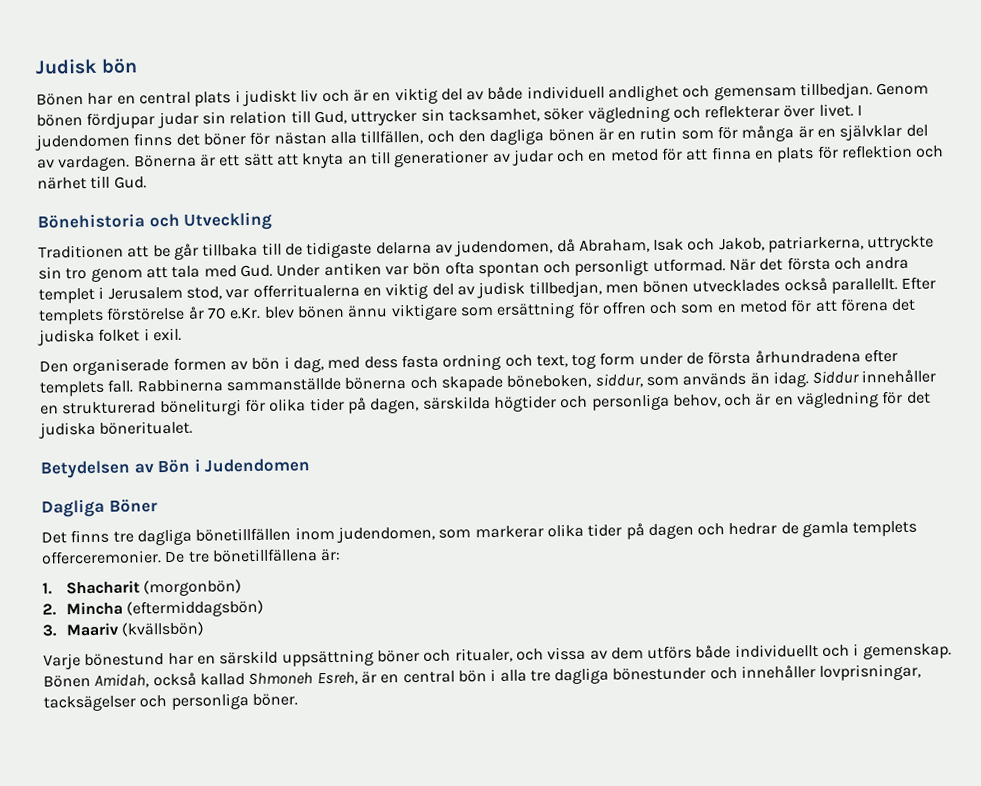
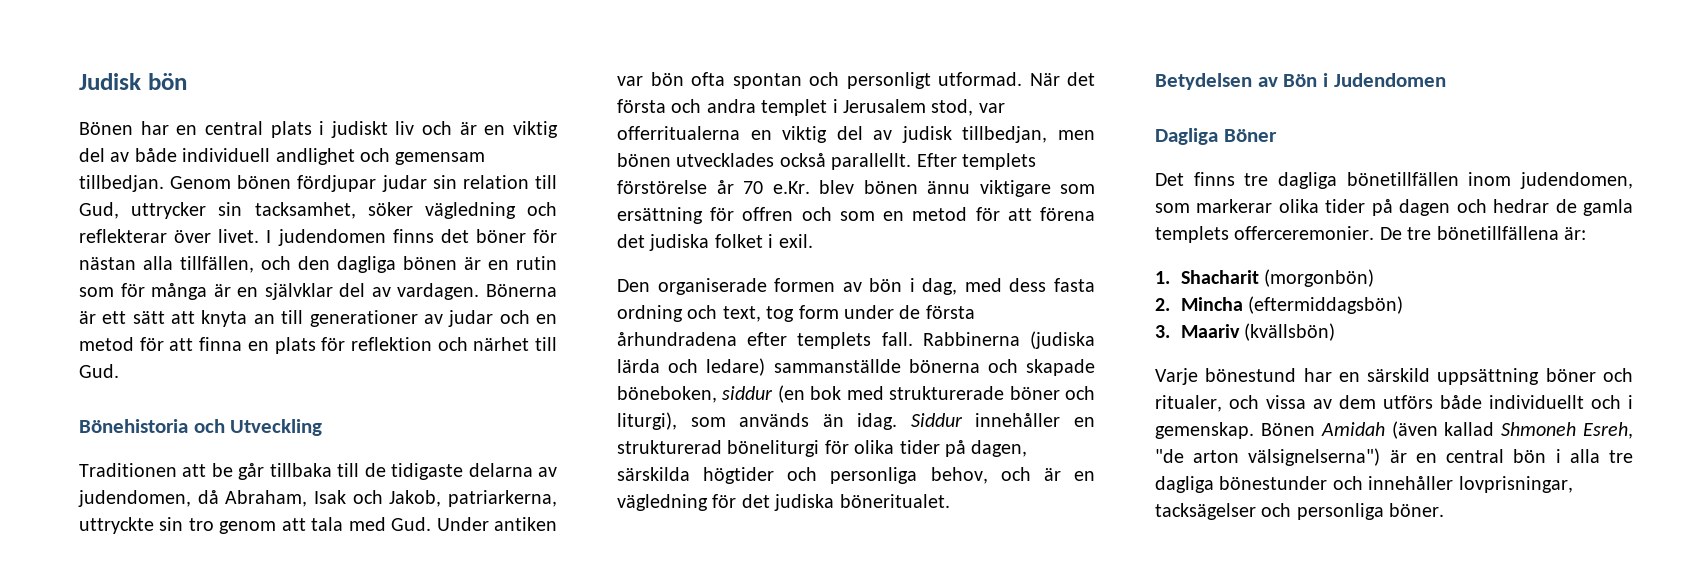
(223, 385) none -> [1030,331,1095,349] [617,358,766,376] (judiska lärda och ledare)
[594,373,643,388] siddur, -> [722,385,1095,403] [617,412,677,430] siddur (en bok med strukturerade böner och liturgi),
[94,672,197,688] Amidah, också -> [1320,421,1438,439] Amidah (även
(358, 678) none -> [1155,448,1381,466] "de arton välsignelserna")

